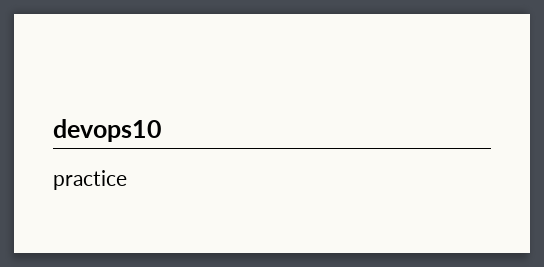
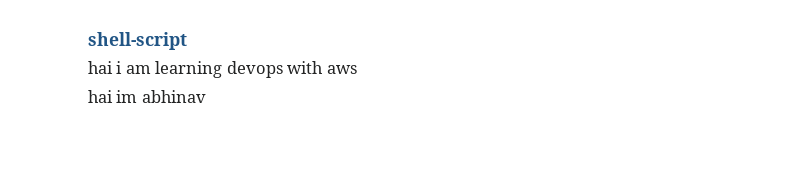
[53,119,162,142] [53,170,127,190] devops10 // practice -> [88,32,187,50] [88,61,357,78] [88,90,206,103] shell-script // hai i am learning devops with aws // hai im abhinav

